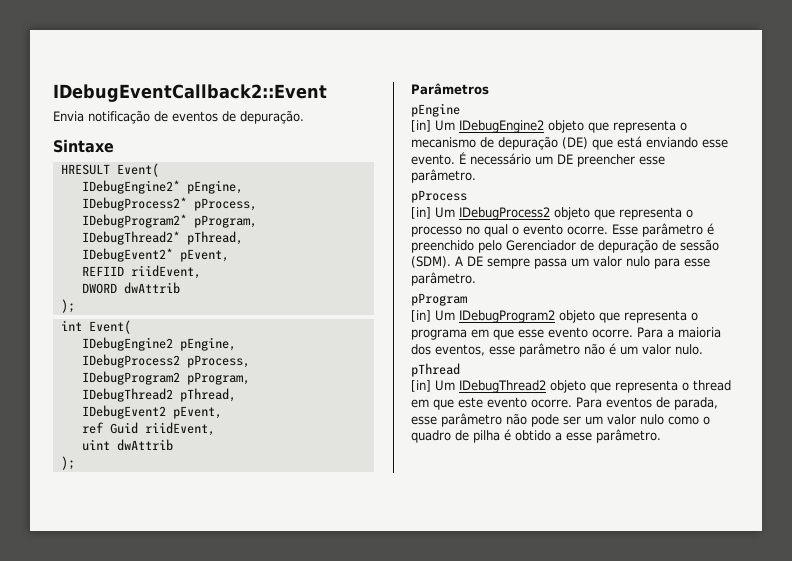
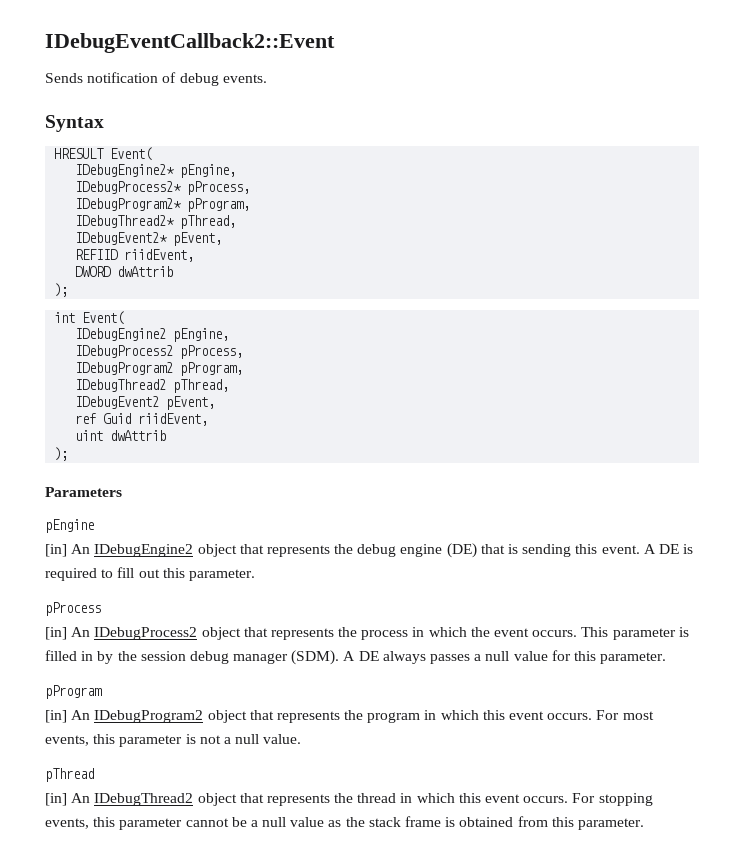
[53,110,304,124] [53,139,114,153] Envia notificação de eventos de depuração. // Sintaxe -> [45,72,267,86] [45,115,104,132] Sends notification of debug events. // Syntax
[411,83,489,95] Parâmetros -> [45,487,122,497] Parameters
[435,120,687,133] [411,136,728,150] [411,152,665,167] [411,169,476,183] [411,190,467,203] [411,207,693,220] [411,223,714,237] [411,239,719,253] [411,256,710,269] [411,272,476,286] [411,293,467,306] [411,310,698,323] [411,327,721,340] [411,343,703,357] [411,363,460,377] [411,380,731,393] [411,397,718,410] [411,413,710,427] [411,429,661,443] Um IDebugEngine2 objeto que representa o mecanismo de depuração (DE) que está enviando esse evento. É necessário um DE preencher esse parâmetro. // pProcess // [in] Um IDebugProcess2 objeto que representa o processo no qual o evento ocorre. Esse parâmetro é preenchido pelo Gerenciador de depuração de sessão (SDM). A DE sempre passa um valor nulo para esse parâmetro. // pProgram // [in] Um IDebugProgram2 objeto que representa o programa em que esse evento ocorre. Para a maioria dos eventos, esse parâmetro não é um valor nulo. // pThread // [in] Um IDebugThread2 objeto que representa o thread em que este evento ocorre. Para eventos de parada, esse parâmetro não pode ser um valor nulo como o quadro de pilha é obtido a esse parâmetro. -> [71,543,694,558] [45,567,255,581] [45,602,101,616] [45,627,689,640] [45,650,667,665] [45,685,102,699] [45,710,654,723] [45,734,302,747] [45,768,94,782] [45,793,653,806] [45,816,644,830] An IDebugEngine2 object that represents the debug engine (DE) that is sending this event. A DE is required to fill out this parameter. // pProcess // [in] An IDebugProcess2 object that represents the process in which the event occurs. This parameter is filled in by the session debug manager (SDM). A DE always passes a null value for this parameter. // pProgram // [in] An IDebugProgram2 object that represents the program in which this event occurs. For most events, this parameter is not a null value. // pThread // [in] An IDebugThread2 object that represents the thread in which this event occurs. For stopping events, this parameter cannot be a null value as the stack frame is obtained from this parameter.

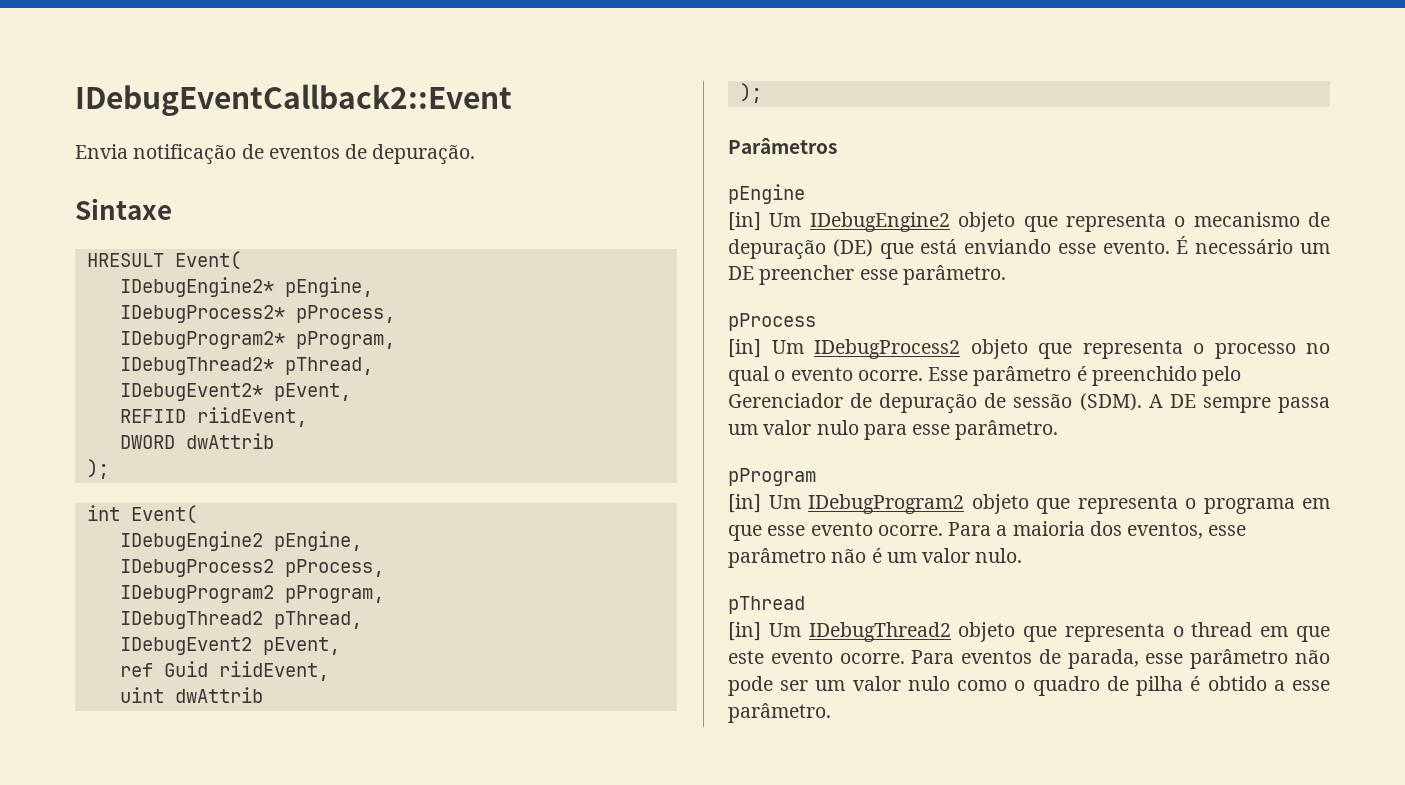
[45,72,267,86] [45,115,104,132] Sends notification of debug events. // Syntax -> [75,144,476,165] [75,198,172,220] Envia notificação de eventos de depuração. // Sintaxe
[45,487,122,497] Parameters -> [728,138,837,154] Parâmetros
[71,543,694,558] [45,567,255,581] [45,602,101,616] [45,627,689,640] [45,650,667,665] [45,685,102,699] [45,710,654,723] [45,734,302,747] [45,768,94,782] [45,793,653,806] [45,816,644,830] An IDebugEngine2 object that represents the debug engine (DE) that is sending this event. A DE is required to fill out this parameter. // pProcess // [in] An IDebugProcess2 object that represents the process in which the event occurs. This parameter is filled in by the session debug manager (SDM). A DE always passes a null value for this parameter. // pProgram // [in] An IDebugProgram2 object that represents the program in which this event occurs. For most events, this parameter is not a null value. // pThread // [in] An IDebugThread2 object that represents the thread in which this event occurs. For stopping events, this parameter cannot be a null value as the stack frame is obtained from this parameter. -> [769,212,1330,232] [728,236,1330,260] [728,265,1006,285] [728,313,816,331] [728,339,1330,359] [728,366,1242,386] [728,393,1330,414] [728,420,1059,440] [728,468,816,486] [728,494,1330,514] [728,521,1247,541] [728,548,1023,568] [728,596,805,614] [728,622,1330,642] [728,649,1330,669] [728,676,1330,696] [728,703,831,723] Um IDebugEngine2 objeto que representa o mecanismo de depuração (DE) que está enviando esse evento. É necessário um DE preencher esse parâmetro. // pProcess // [in] Um IDebugProcess2 objeto que representa o processo no qual o evento ocorre. Esse parâmetro é preenchido pelo Gerenciador de depuração de sessão (SDM). A DE sempre passa um valor nulo para esse parâmetro. // pProgram // [in] Um IDebugProgram2 objeto que representa o programa em que esse evento ocorre. Para a maioria dos eventos, esse parâmetro não é um valor nulo. // pThread // [in] Um IDebugThread2 objeto que representa o thread em que este evento ocorre. Para eventos de parada, esse parâmetro não pode ser um valor nulo como o quadro de pilha é obtido a esse parâmetro.

